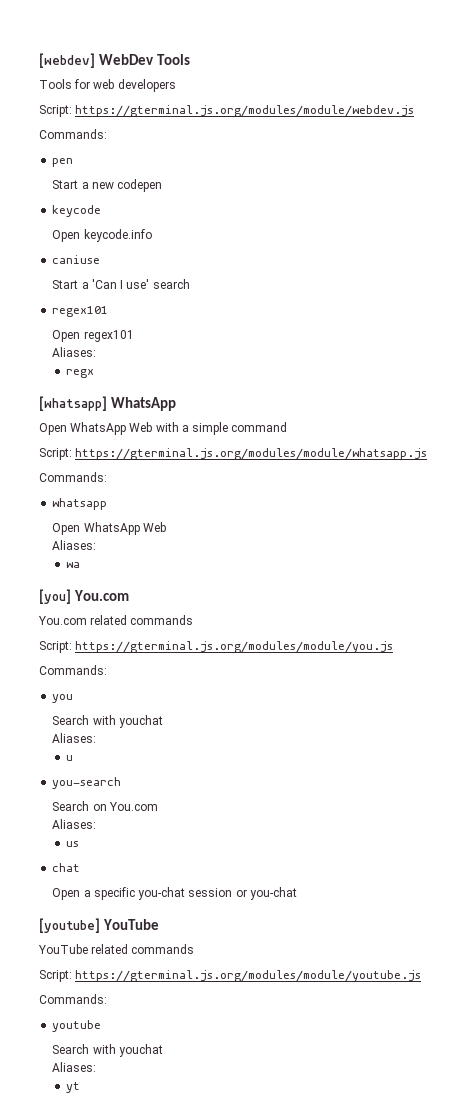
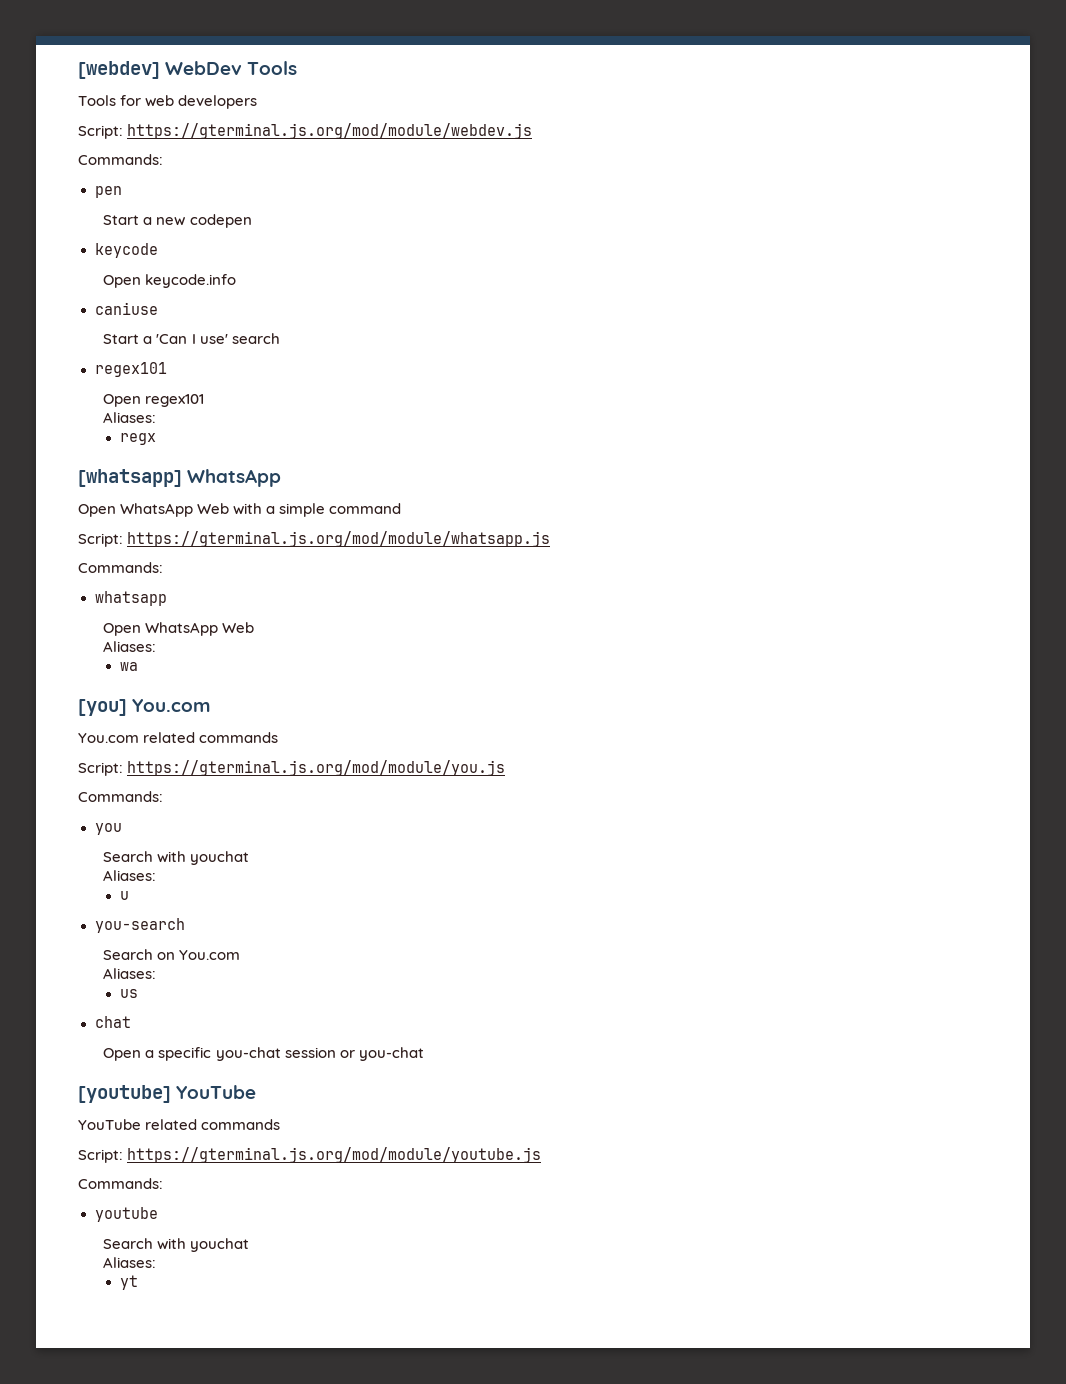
[75,105,415,117] https://gterminal.js.org/modules/module/webdev.js -> [127,123,533,139] https://gterminal.js.org/mod/module/webdev.js
[75,448,428,460] https://gterminal.js.org/modules/module/whatsapp.js -> [127,531,551,547] https://gterminal.js.org/mod/module/whatsapp.js
[75,641,394,653] https://gterminal.js.org/modules/module/you.js -> [127,760,506,776] https://gterminal.js.org/mod/module/you.js
[75,970,422,982] https://gterminal.js.org/modules/module/youtube.js -> [127,1147,542,1163] https://gterminal.js.org/mod/module/youtube.js

